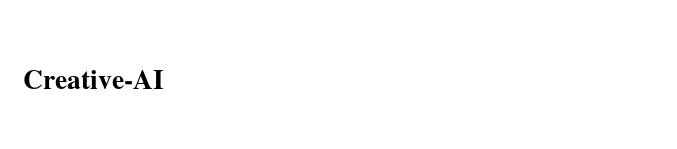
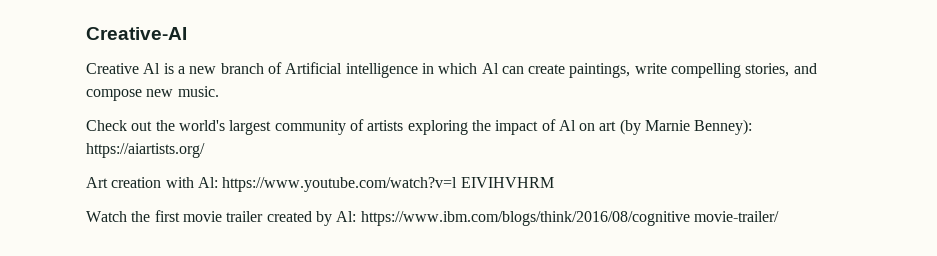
(164, 79) none -> [86,62,817,78] [86,86,219,101] [86,119,753,135] [86,143,205,158] [86,177,554,192] [86,210,779,226] // Creative Al is a new branch of Artificial intelligence in which Al can create paintings, write compelling stories, and compose new music. // Check out the world's largest community of artists exploring the impact of Al on art (by Marnie Benney): https://aiartists.org/ // Art creation with Al: https://www.youtube.com/watch?v=l EIVIHVHRM // Watch the first movie trailer created by Al: https://www.ibm.com/blogs/think/2016/08/cognitive movie-trailer/

